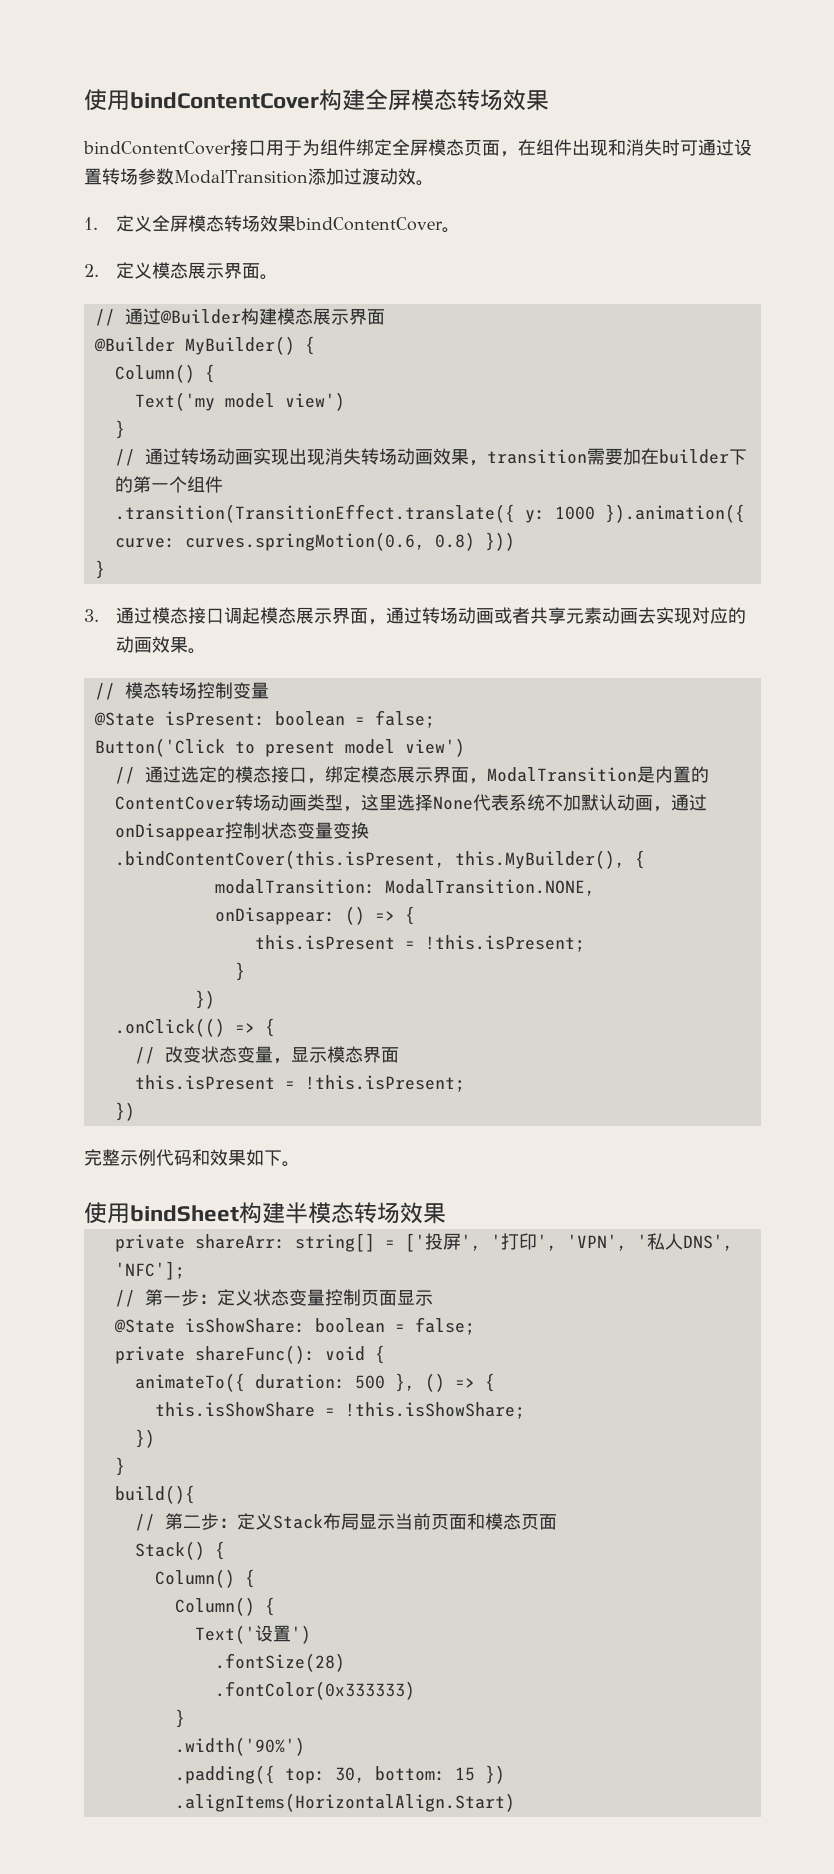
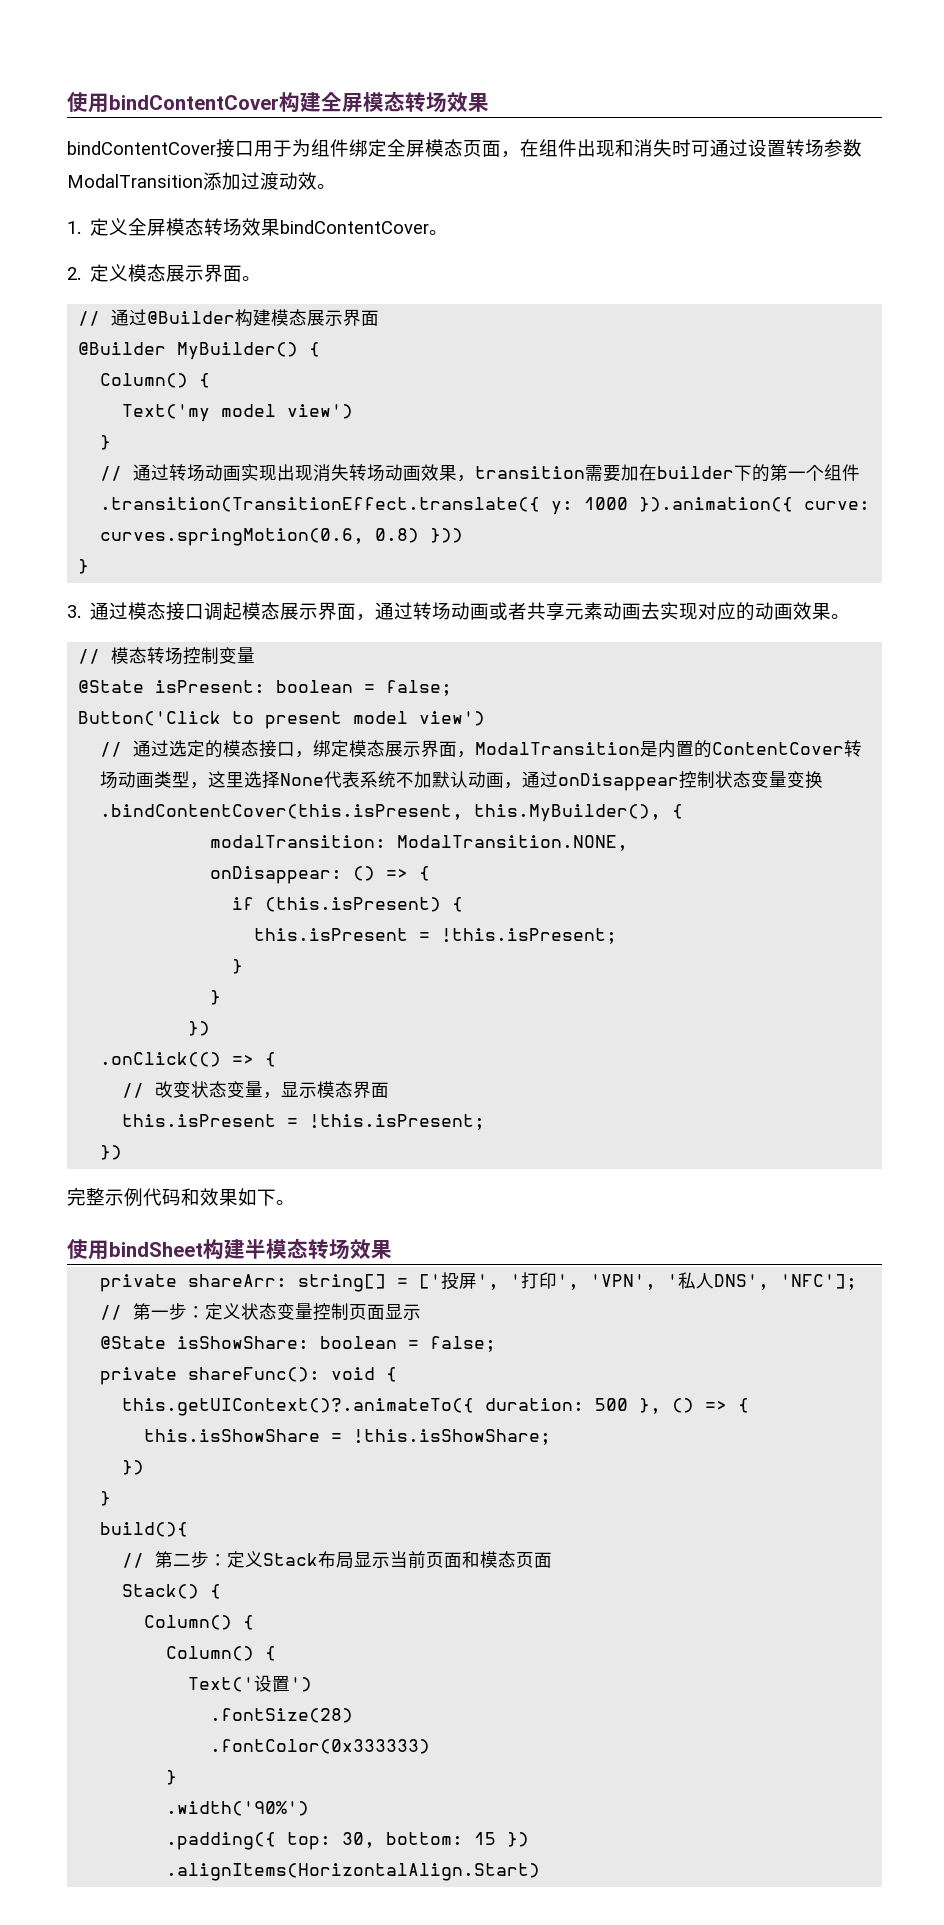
(415, 915) none -> [232,897,464,912] // if (this.isPresent) {
(245, 971) none -> [210,990,222,1005] // }
[134,1373,245,1392] animateTo({ -> [122,1398,475,1416] this.getUIContext()?.animateTo({

